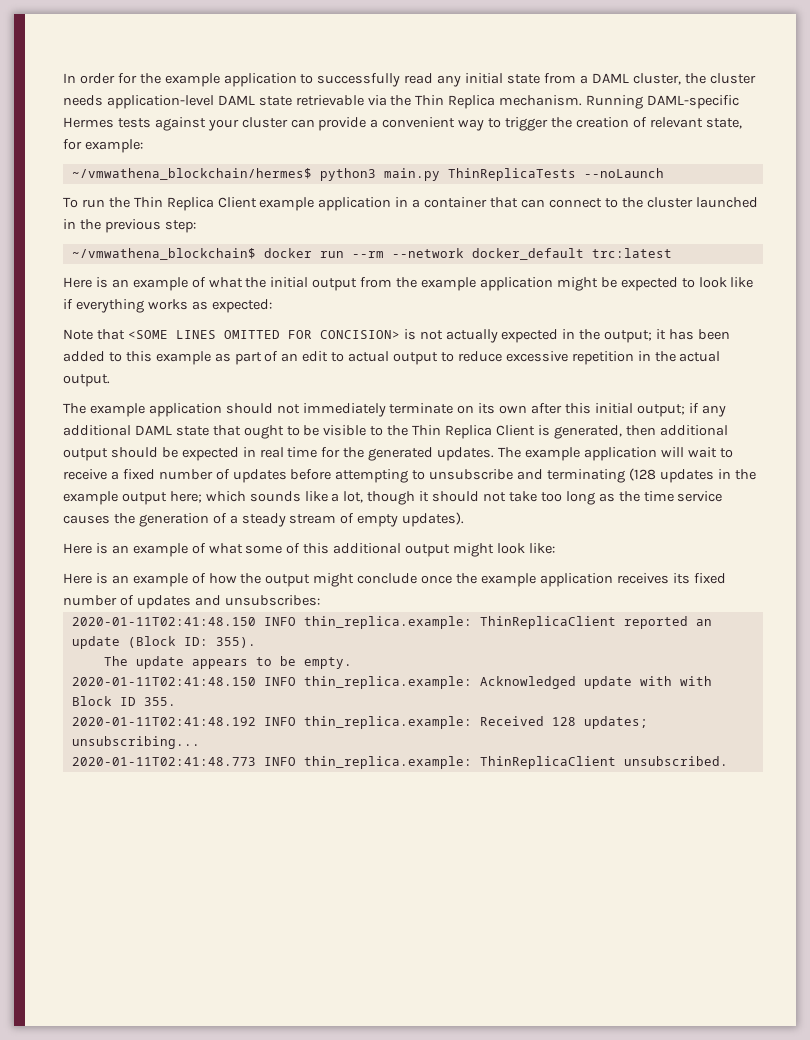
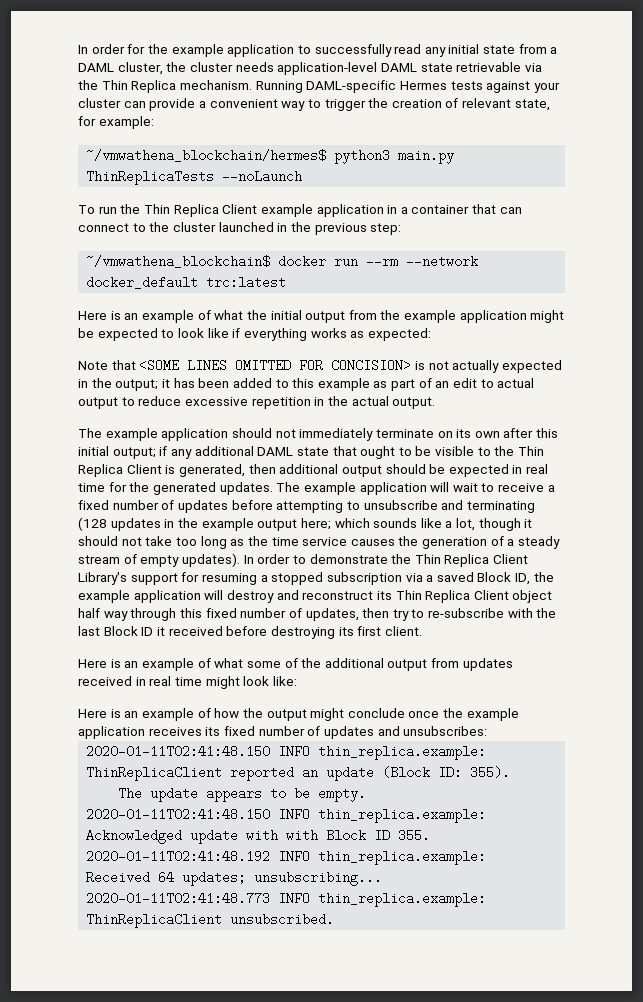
(465, 519) none -> [243,554,529,567] [78,572,554,585] [78,590,553,603] [78,608,557,621] [78,626,422,639] In order to demonstrate the Thin Replica Client Library's support for resuming a stopped subscription via a saved Block ID, the example application will destroy and reconstruct its Thin Replica Client object half way through this fixed number of updates, then try to re-subscribe with the last Block ID it received before destroying its first client.
[303,543,451,557] this additional output -> [301,658,513,671] [78,676,202,686] the additional output from updates received in real time
[551,717,576,726] 128 -> [158,871,175,884] 64

